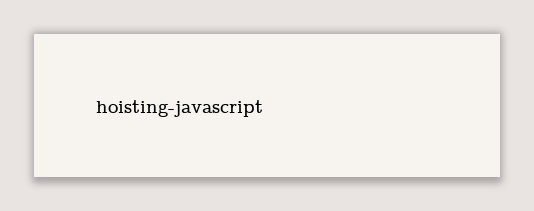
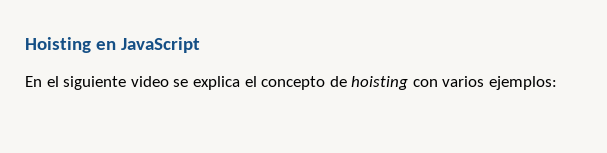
[96,100,263,117] hoisting-javascript -> [25,37,200,53] [25,76,558,90] Hoisting en JavaScript // En el siguiente video se explica el concepto de hoisting con varios ejemplos:

